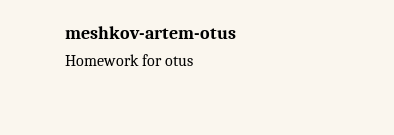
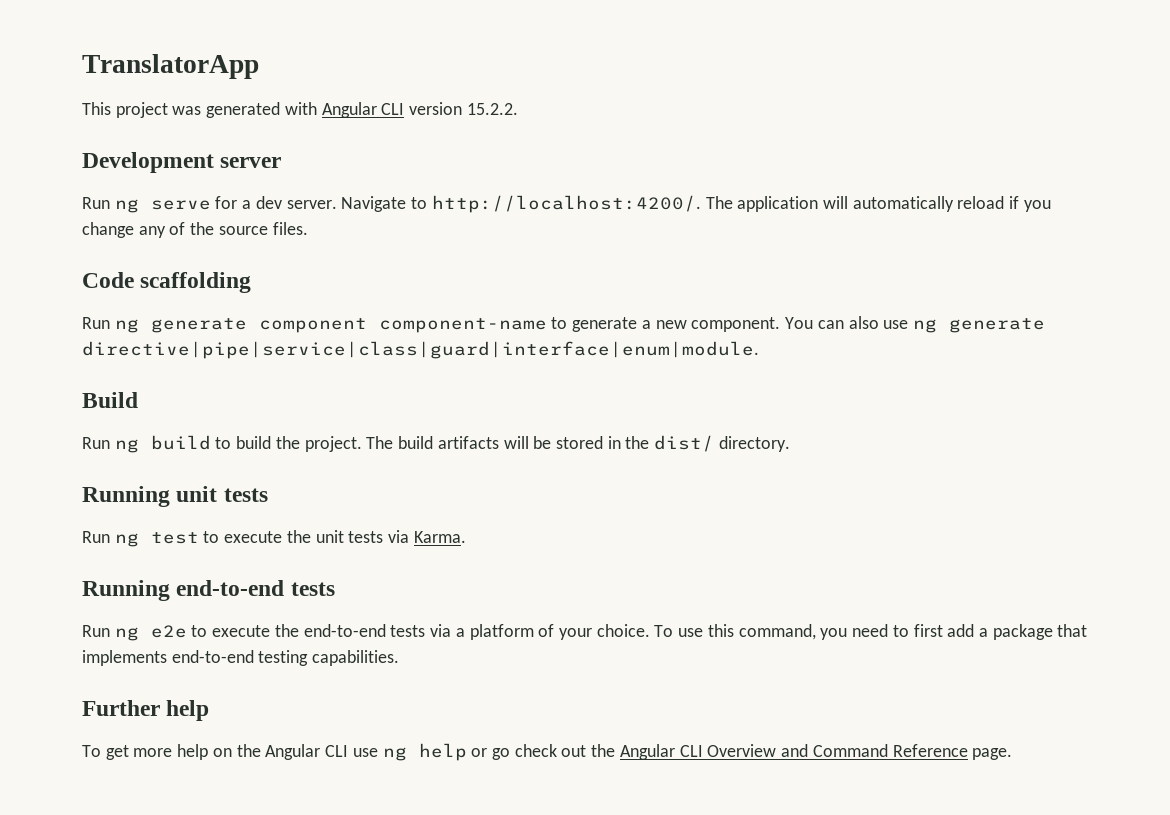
[65,26,236,39] [65,54,194,66] meshkov-artem-otus // Homework for otus -> [82,54,259,79] [82,102,518,118] [82,152,282,173] [82,195,1051,213] [82,222,308,238] [82,272,252,293] [82,316,1045,333] [82,341,759,359] [82,392,138,408] [82,435,790,453] [82,486,268,507] [82,530,466,547] [82,580,335,601] [82,624,1088,641] [82,650,400,666] [82,700,210,721] [82,743,1013,761] TranslatorApp // This project was generated with Angular CLI version 15.2.2. // Development server // Run ng serve for a dev server. Navigate to http://localhost:4200/. The application will automatically reload if you change any of the source files. // Code scaffolding // Run ng generate component component-name to generate a new component. You can also use ng generate directive|pipe|service|class|guard|interface|enum|module. // Build // Run ng build to build the project. The build artifacts will be stored in the dist/ directory. // Running unit tests // Run ng test to execute the unit tests via Karma. // Running end-to-end tests // Run ng e2e to execute the end-to-end tests via a platform of your choice. To use this command, you need to first add a package that implements end-to-end testing capabilities. // Further help // To get more help on the Angular CLI use ng help or go check out the Angular CLI Overview and Command Reference page.

